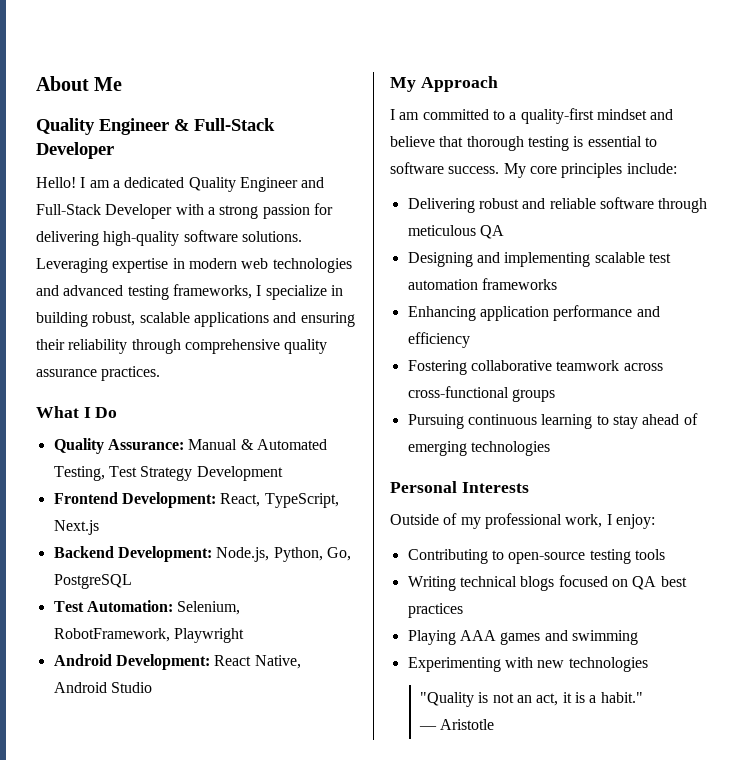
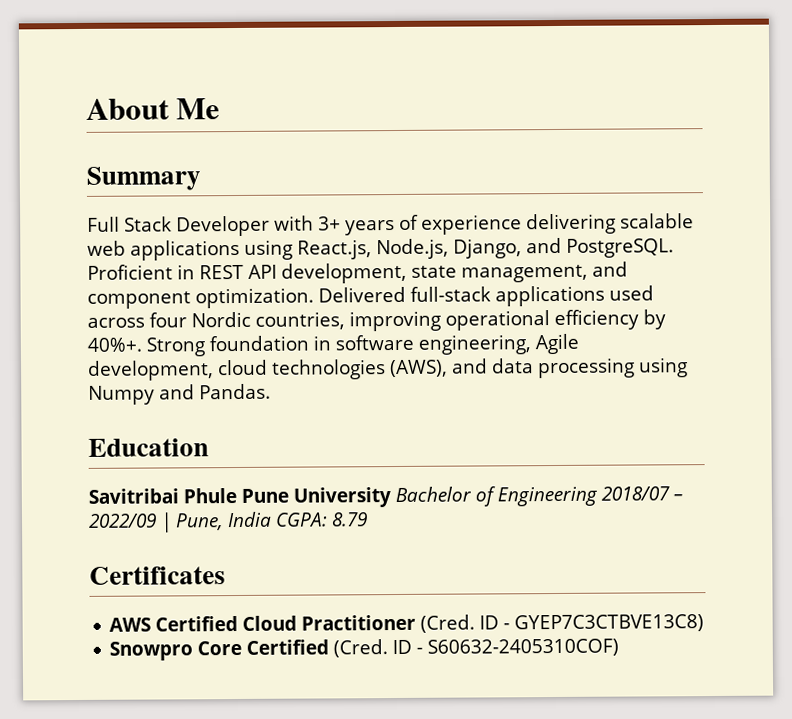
[36,118,275,135] [36,142,114,159] [36,177,325,192] [36,203,333,219] [36,230,302,246] [36,258,352,273] [36,284,343,300] [36,312,355,327] [36,339,328,354] [36,366,161,381] [36,406,118,418] [53,438,327,454] [53,466,283,481] [53,492,339,508] [53,520,99,535] [53,546,351,562] [53,574,132,589] [53,600,241,615] [53,628,244,643] [53,654,301,670] [53,682,152,693] [390,76,498,92] [390,108,674,124] [390,136,657,151] [390,162,677,178] [407,197,708,213] [407,225,504,239] [407,252,671,267] [407,278,557,290] [407,305,660,321] [407,332,470,348] [407,360,663,375] [407,386,555,402] [407,413,698,429] [407,441,550,456] [390,481,529,493] [390,513,655,529] [407,549,665,564] [407,575,687,591] [407,603,463,618] [407,630,638,645] [407,657,648,672] [420,692,643,707] [419,719,495,730] Quality Engineer & Full-Stack Developer // Hello! I am a dedicated Quality Engineer and Full-Stack Developer with a strong passion for delivering high-quality software solutions. Leveraging expertise in modern web technologies and advanced testing frameworks, I specialize in building robust, scalable applications and ensuring their reliability through comprehensive quality assurance practices. // What I Do // Quality Assurance: Manual & Automated Testing, Test Strategy Development // Frontend Development: React, TypeScript, Next.js // Backend Development: Node.js, Python, Go, PostgreSQL // Test Automation: Selenium, RobotFramework, Playwright // Android Development: React Native, Android Studio // My Approach // I am committed to a quality-first mindset and believe that thorough testing is essential to software success. My core principles include: // Delivering robust and reliable software through meticulous QA // Designing and implementing scalable test automation frameworks // Enhancing application performance and efficiency // Fostering collaborative teamwork across cross-functional groups // Pursuing continuous learning to stay ahead of emerging technologies // Personal Interests // Outside of my professional work, I enjoy: // Contributing to open-source testing tools // Writing technical blogs focused on QA best practices // Playing AAA games and swimming // Experimenting with new technologies // "Quality is not an act, it is a habit." // — Aristotle -> [86,166,201,191] [87,213,694,237] [87,237,674,261] [87,261,628,284] [87,285,654,309] [87,309,666,332] [87,333,579,357] [88,357,688,381] [88,383,271,405] [88,438,209,457] [88,486,683,508] [88,511,368,533] [89,566,226,585] [109,614,705,633] [109,638,620,661] Summary // Full Stack Developer with 3+ years of experience delivering scalable web applications using React.js, Node.js, Django, and PostgreSQL. Proficient in REST API development, state management, and component optimization. Delivered full-stack applications used across four Nordic countries, improving operational efficiency by 40%+. Strong foundation in software engineering, Agile development, cloud technologies (AWS), and data processing using Numpy and Pandas. // Education // Savitribai Phule Pune University Bachelor of Engineering 2018/07 – 2022/09 | Pune, India CGPA: 8.79 // Certificates // AWS Certified Cloud Practitioner (Cred. ID - GYEP7C3CTBVE13C8) // Snowpro Core Certified (Cred. ID - S60632-2405310COF)

